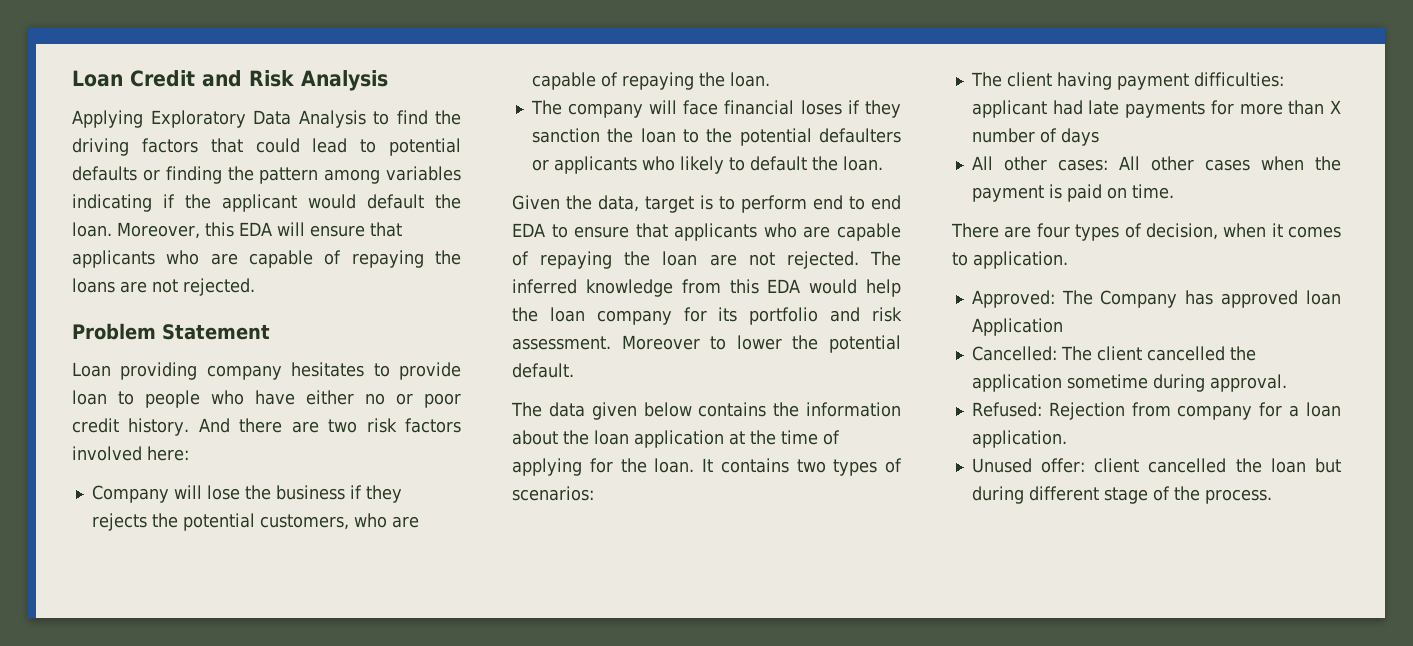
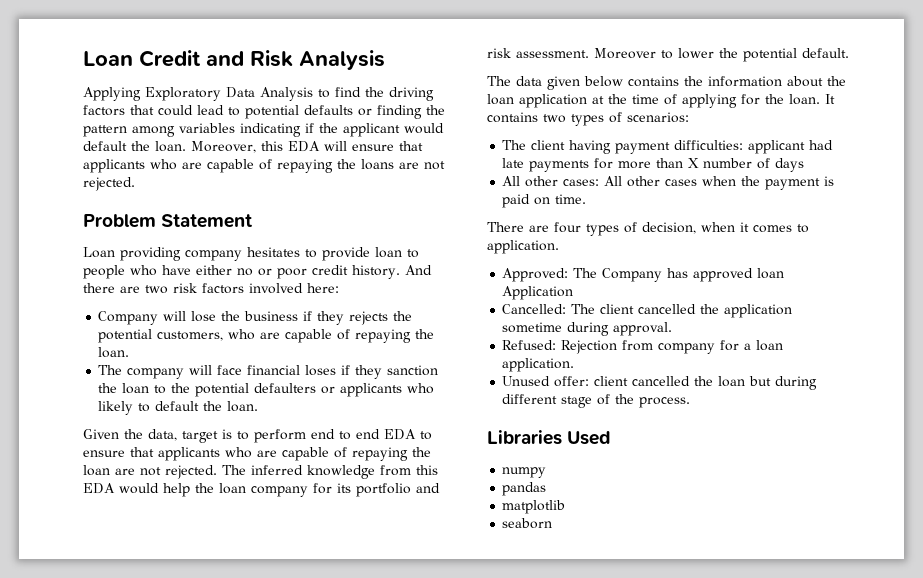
(1272, 496) none -> [487,430,612,445] [502,467,547,478] [502,482,547,496] [502,500,566,514] [502,518,553,529] // Libraries Used // numpy // pandas // matplotlib // seaborn

